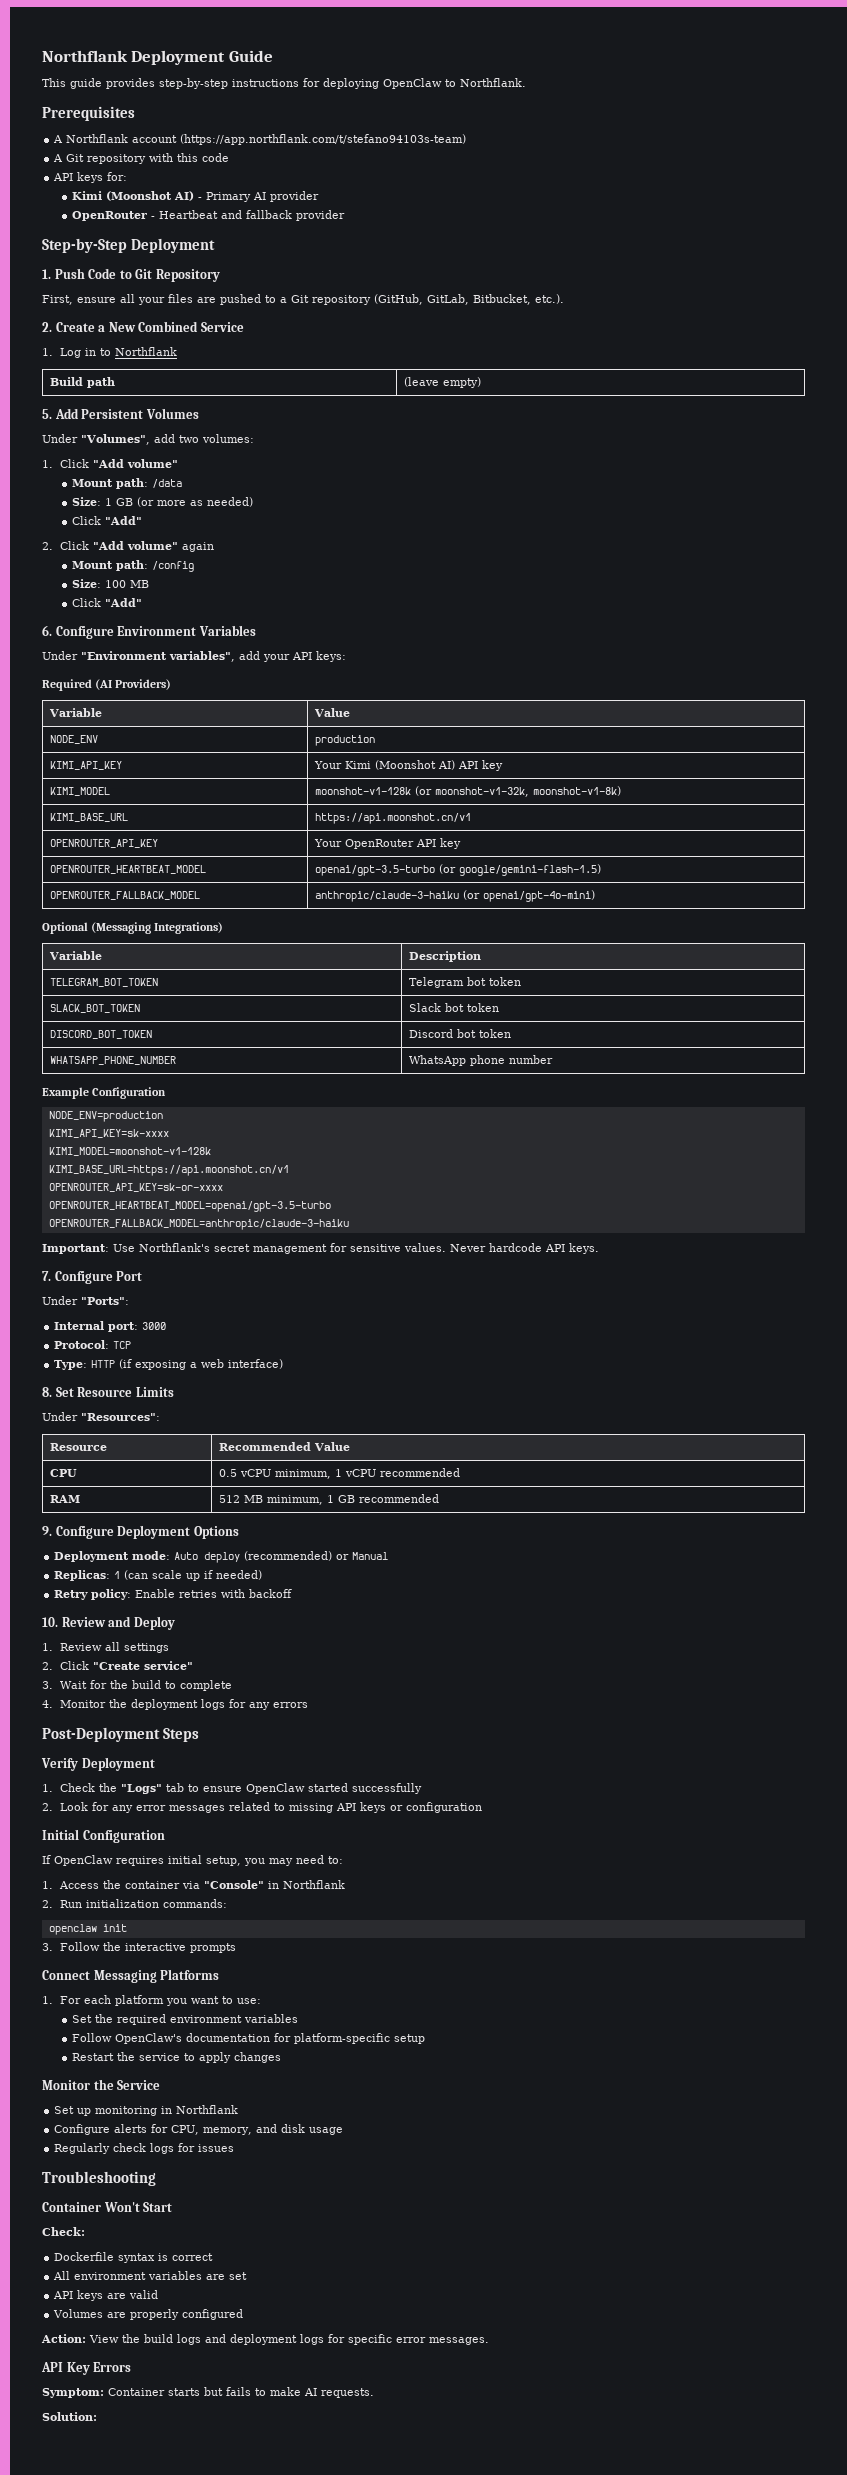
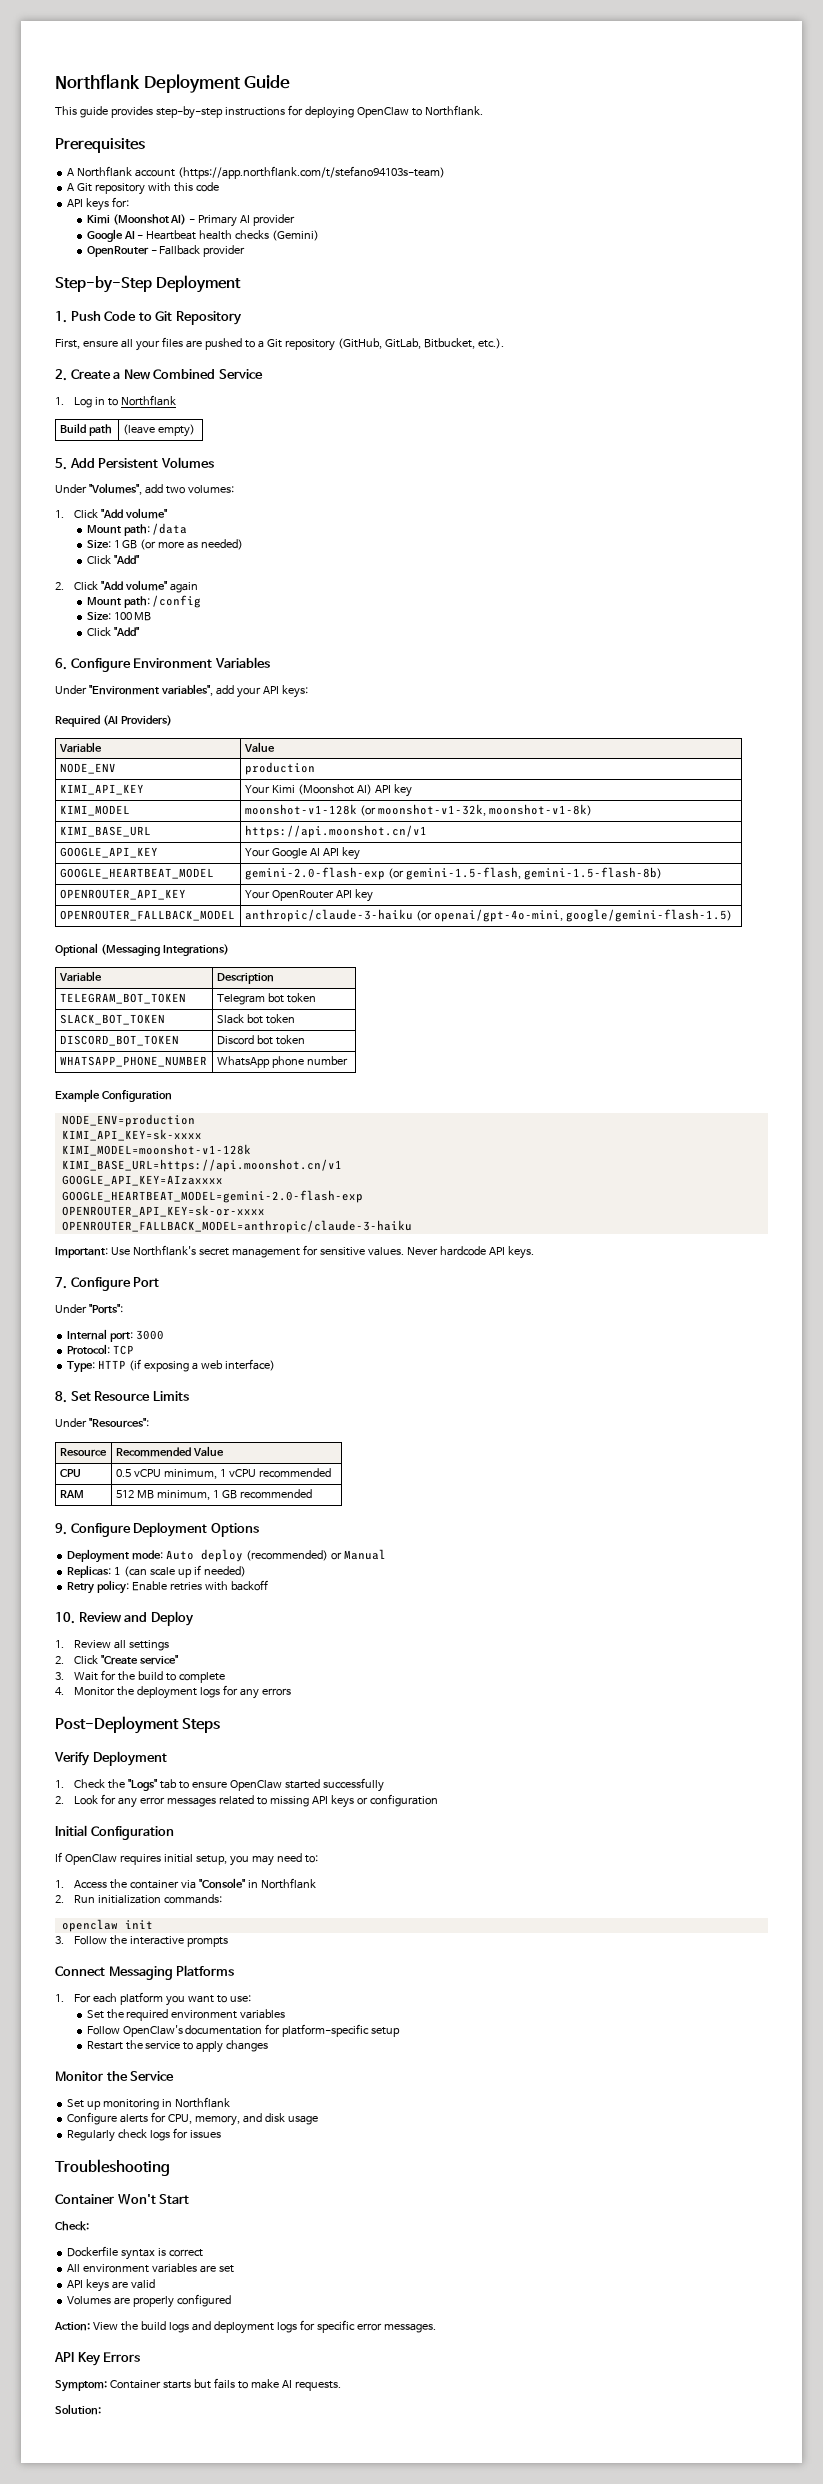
(319, 196) none -> [86,229,320,242] // Google AI - Heartbeat health checks (Gemini)
[158,210,292,219] Heartbeat and fallback -> [159,245,201,255] Fallback
(471, 818) none -> [59,847,158,858] [244,847,360,860] [59,868,214,879] [244,867,662,880] // GOOGLE_API_KEY | Your Google AI API key // GOOGLE_HEARTBEAT_MODEL | gemini-2.0-flash-exp (or gemini-1.5-flash, gemini-1.5-flash-8b)
[49,865,206,874] [314,864,601,876] // OPENROUTER_HEARTBEAT_MODEL | openai/gpt-3.5-turbo (or google/gemini-flash-1.5) -> (373, 895) none
[482,890,595,902] openai/gpt-4o-mini) -> [433,909,732,922] openai/gpt-4o-mini, google/gemini-flash-1.5)
(289, 1170) none -> [61,1175,223,1186] [61,1190,363,1203] // GOOGLE_API_KEY=AIzaxxxx // GOOGLE_HEARTBEAT_MODEL=gemini-2.0-flash-exp
[48,1201,331,1212] // OPENROUTER_HEARTBEAT_MODEL=openai/gpt-3.5-turbo -> (265, 1211) none

